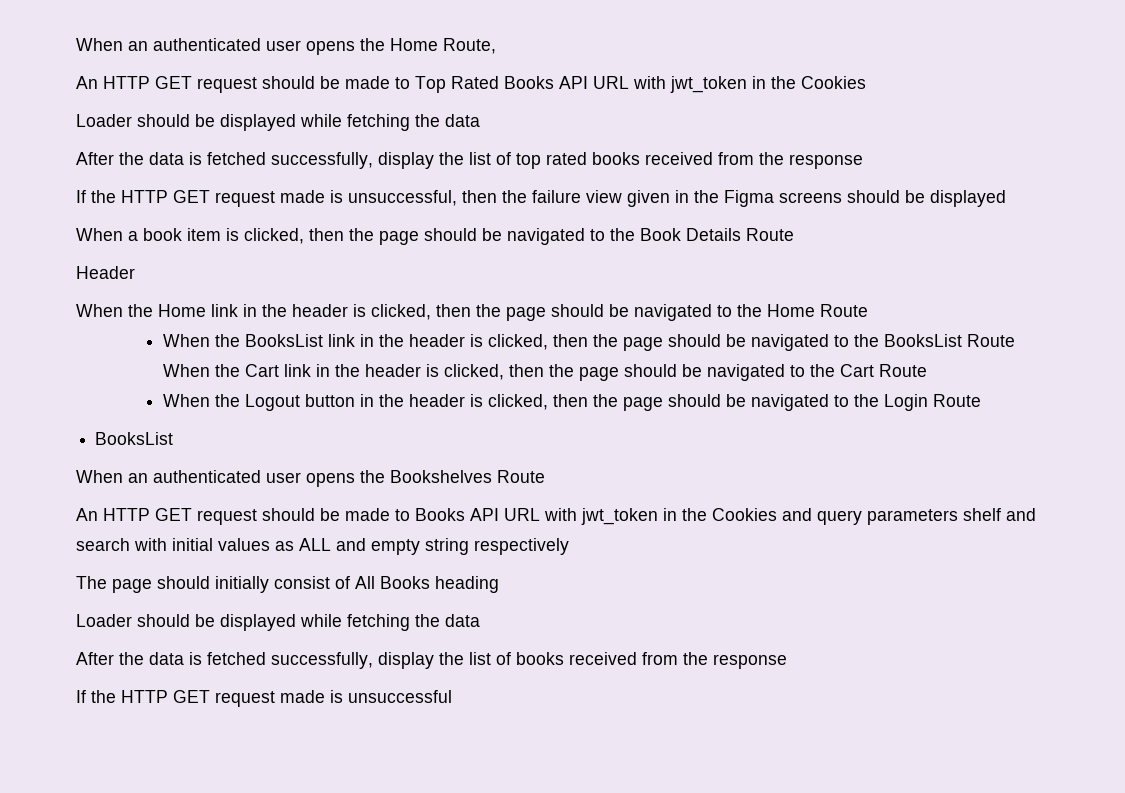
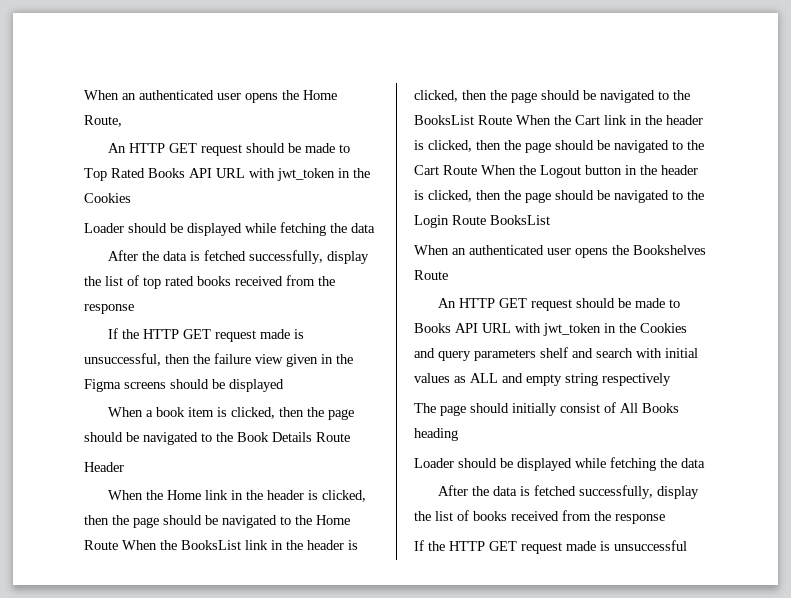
(868, 310) // -> (118, 545) none
(928, 370) // -> (477, 170) none
(982, 400) // -> (486, 220) none

